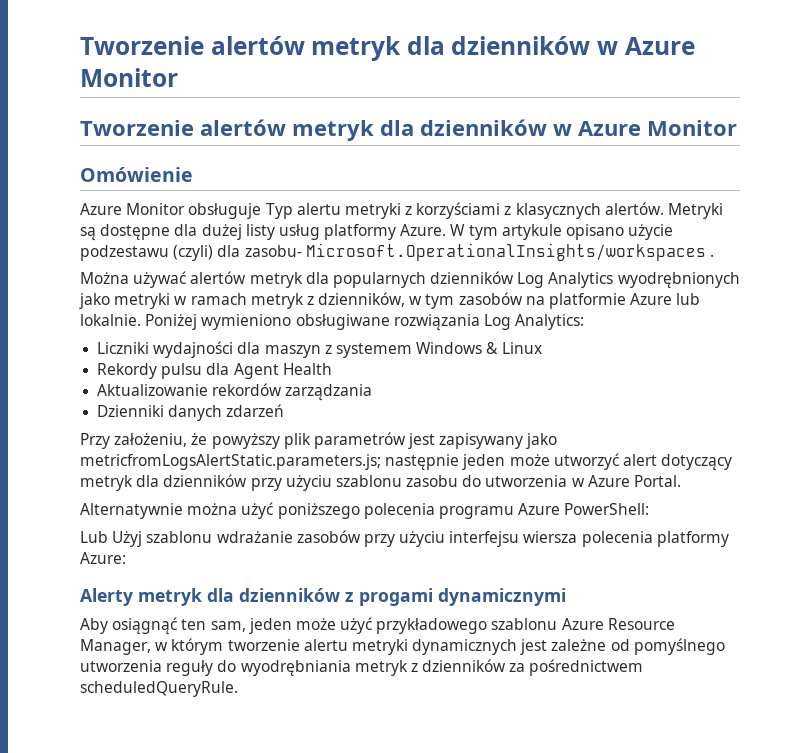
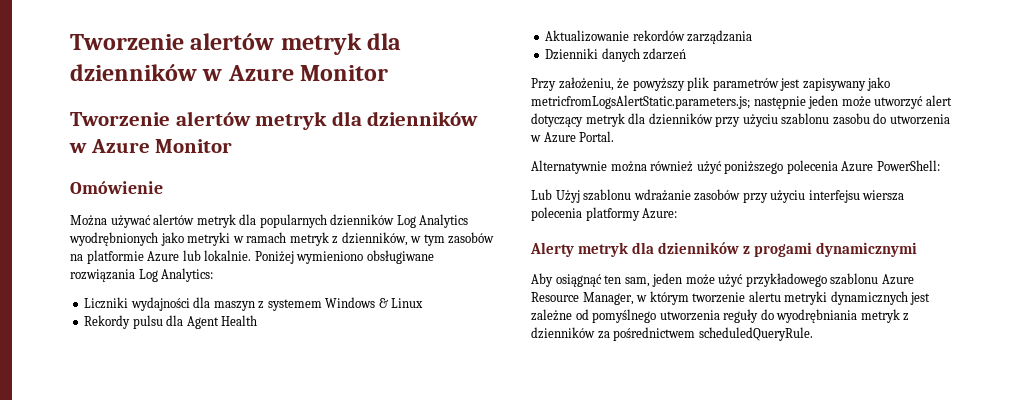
[80,202,724,219] [80,224,674,241] [80,243,714,261] // Azure Monitor obsługuje Typ alertu metryki z korzyściami z klasycznych alertów. Metryki są dostępne dla dużej listy usług platformy Azure. W tym artykule opisano użycie podzestawu (czyli) dla zasobu- Microsoft.OperationalInsights/workspaces . -> (163, 187) none
(238, 509) none -> [650,161,694,172] również
[438,506,514,519] programu -> (838, 167) none

